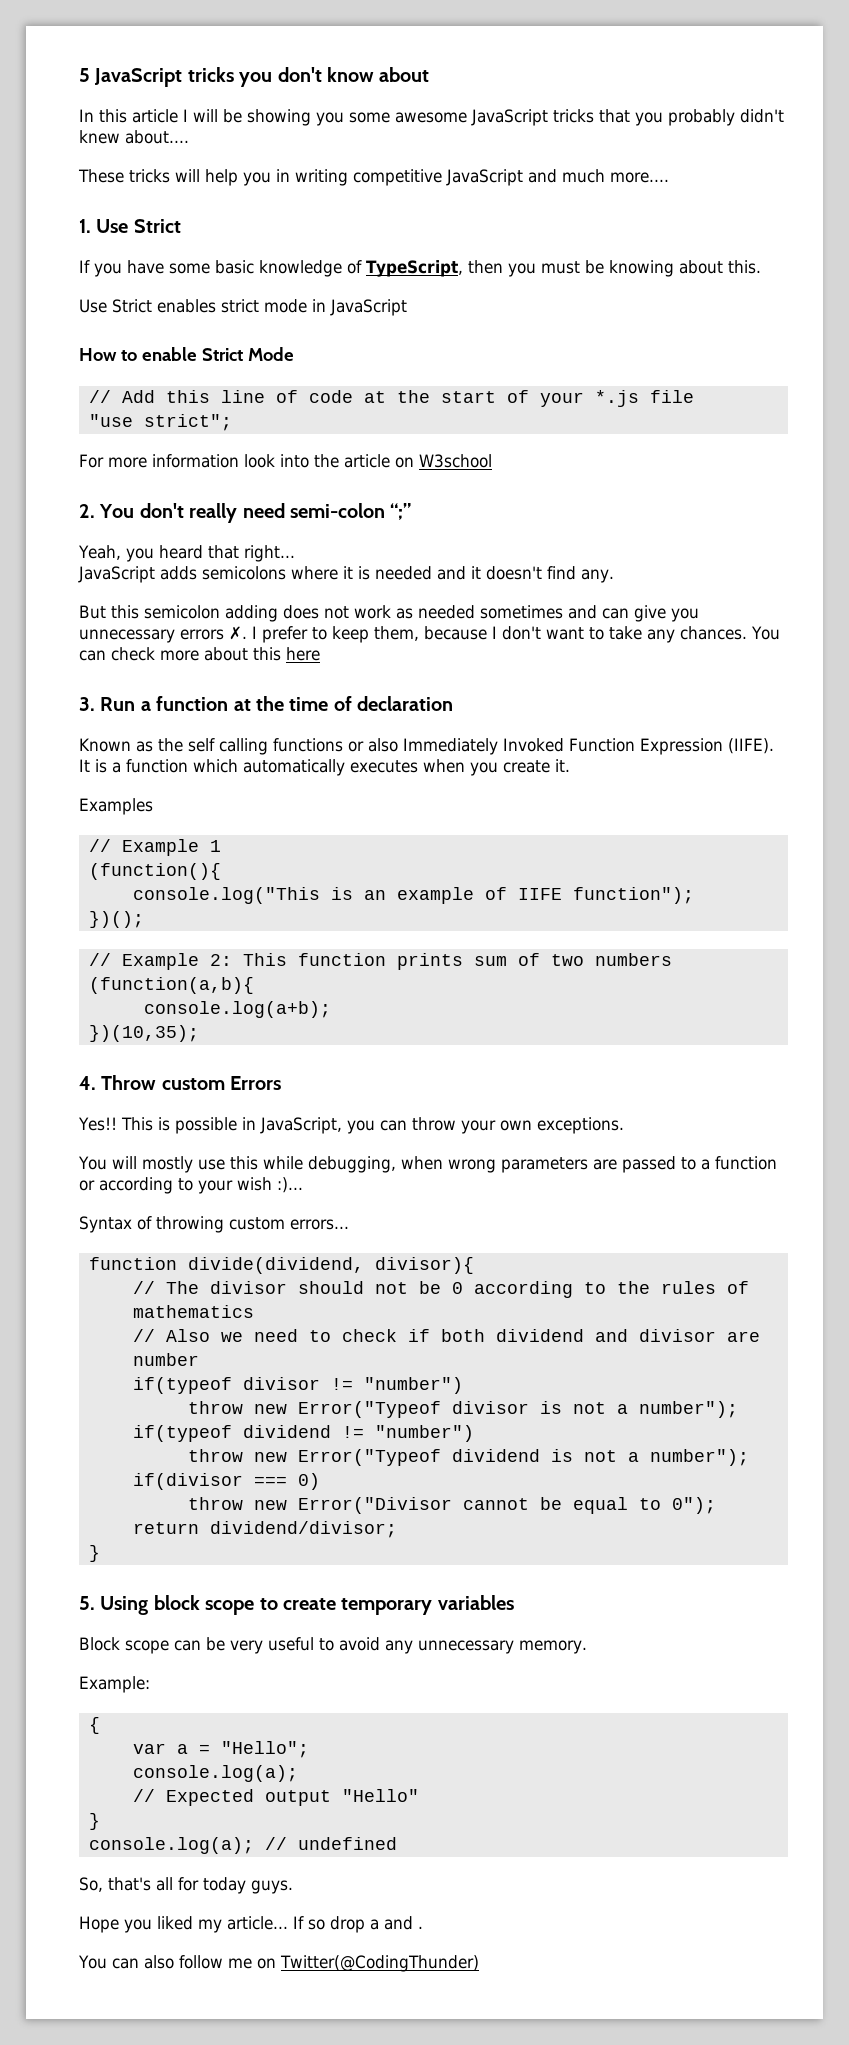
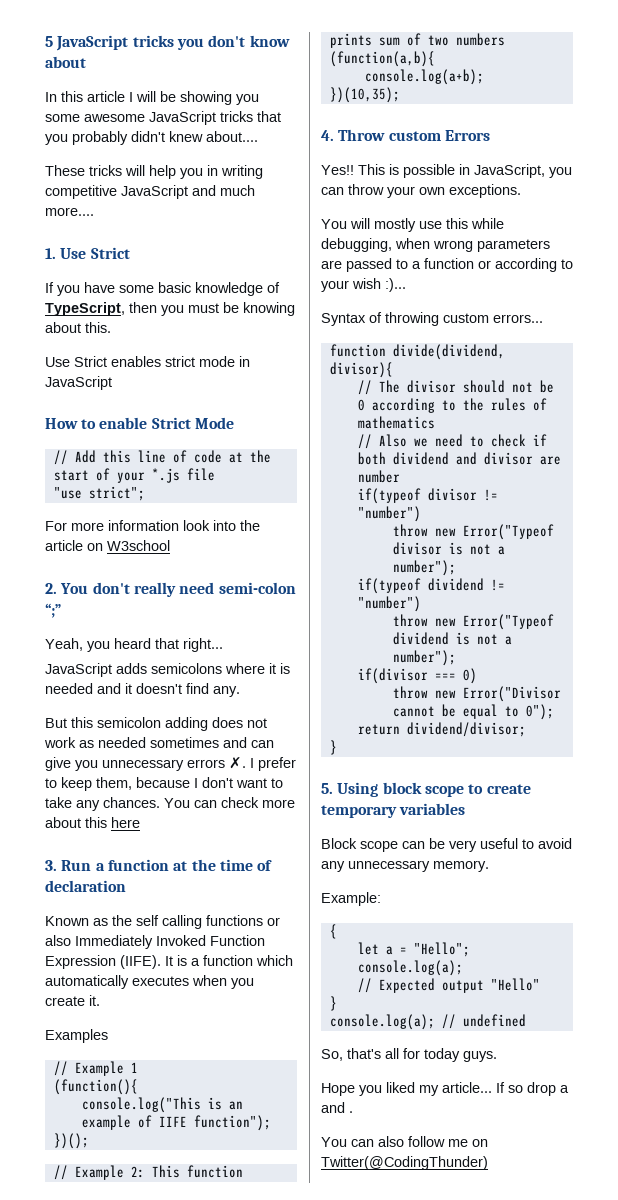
[132,1743,166,1754] var -> [357,942,379,955] let

